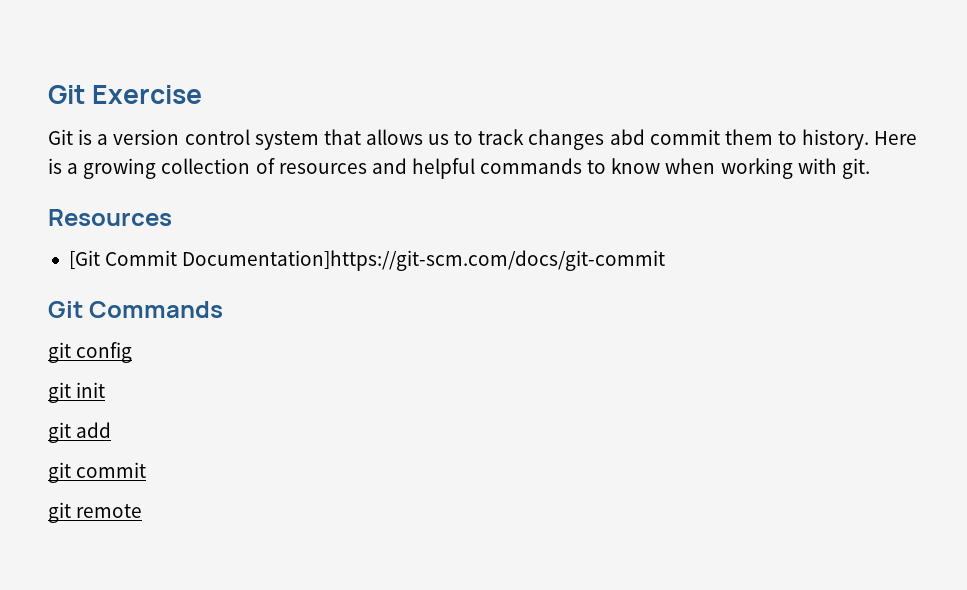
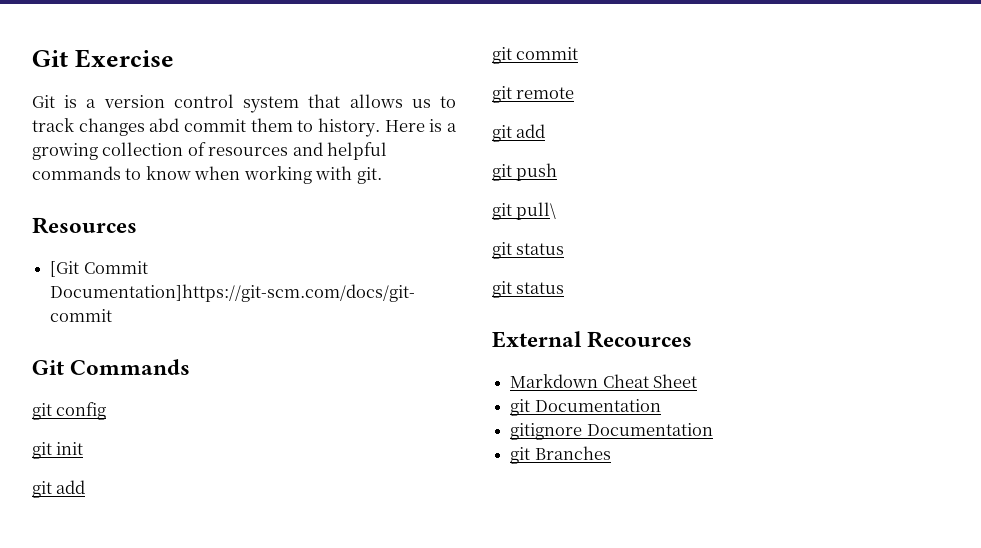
(143, 511) none -> [492,124,546,142] [492,163,558,181] [492,202,557,220] [492,242,565,259] [492,281,565,298] [492,331,693,348] [510,374,698,388] [510,399,661,416] [510,423,713,440] [510,446,611,464] // git add // git push // git pull\ // git status // git status // External Recources // Markdown Cheat Sheet // git Documentation // gitignore Documentation // git Branches

